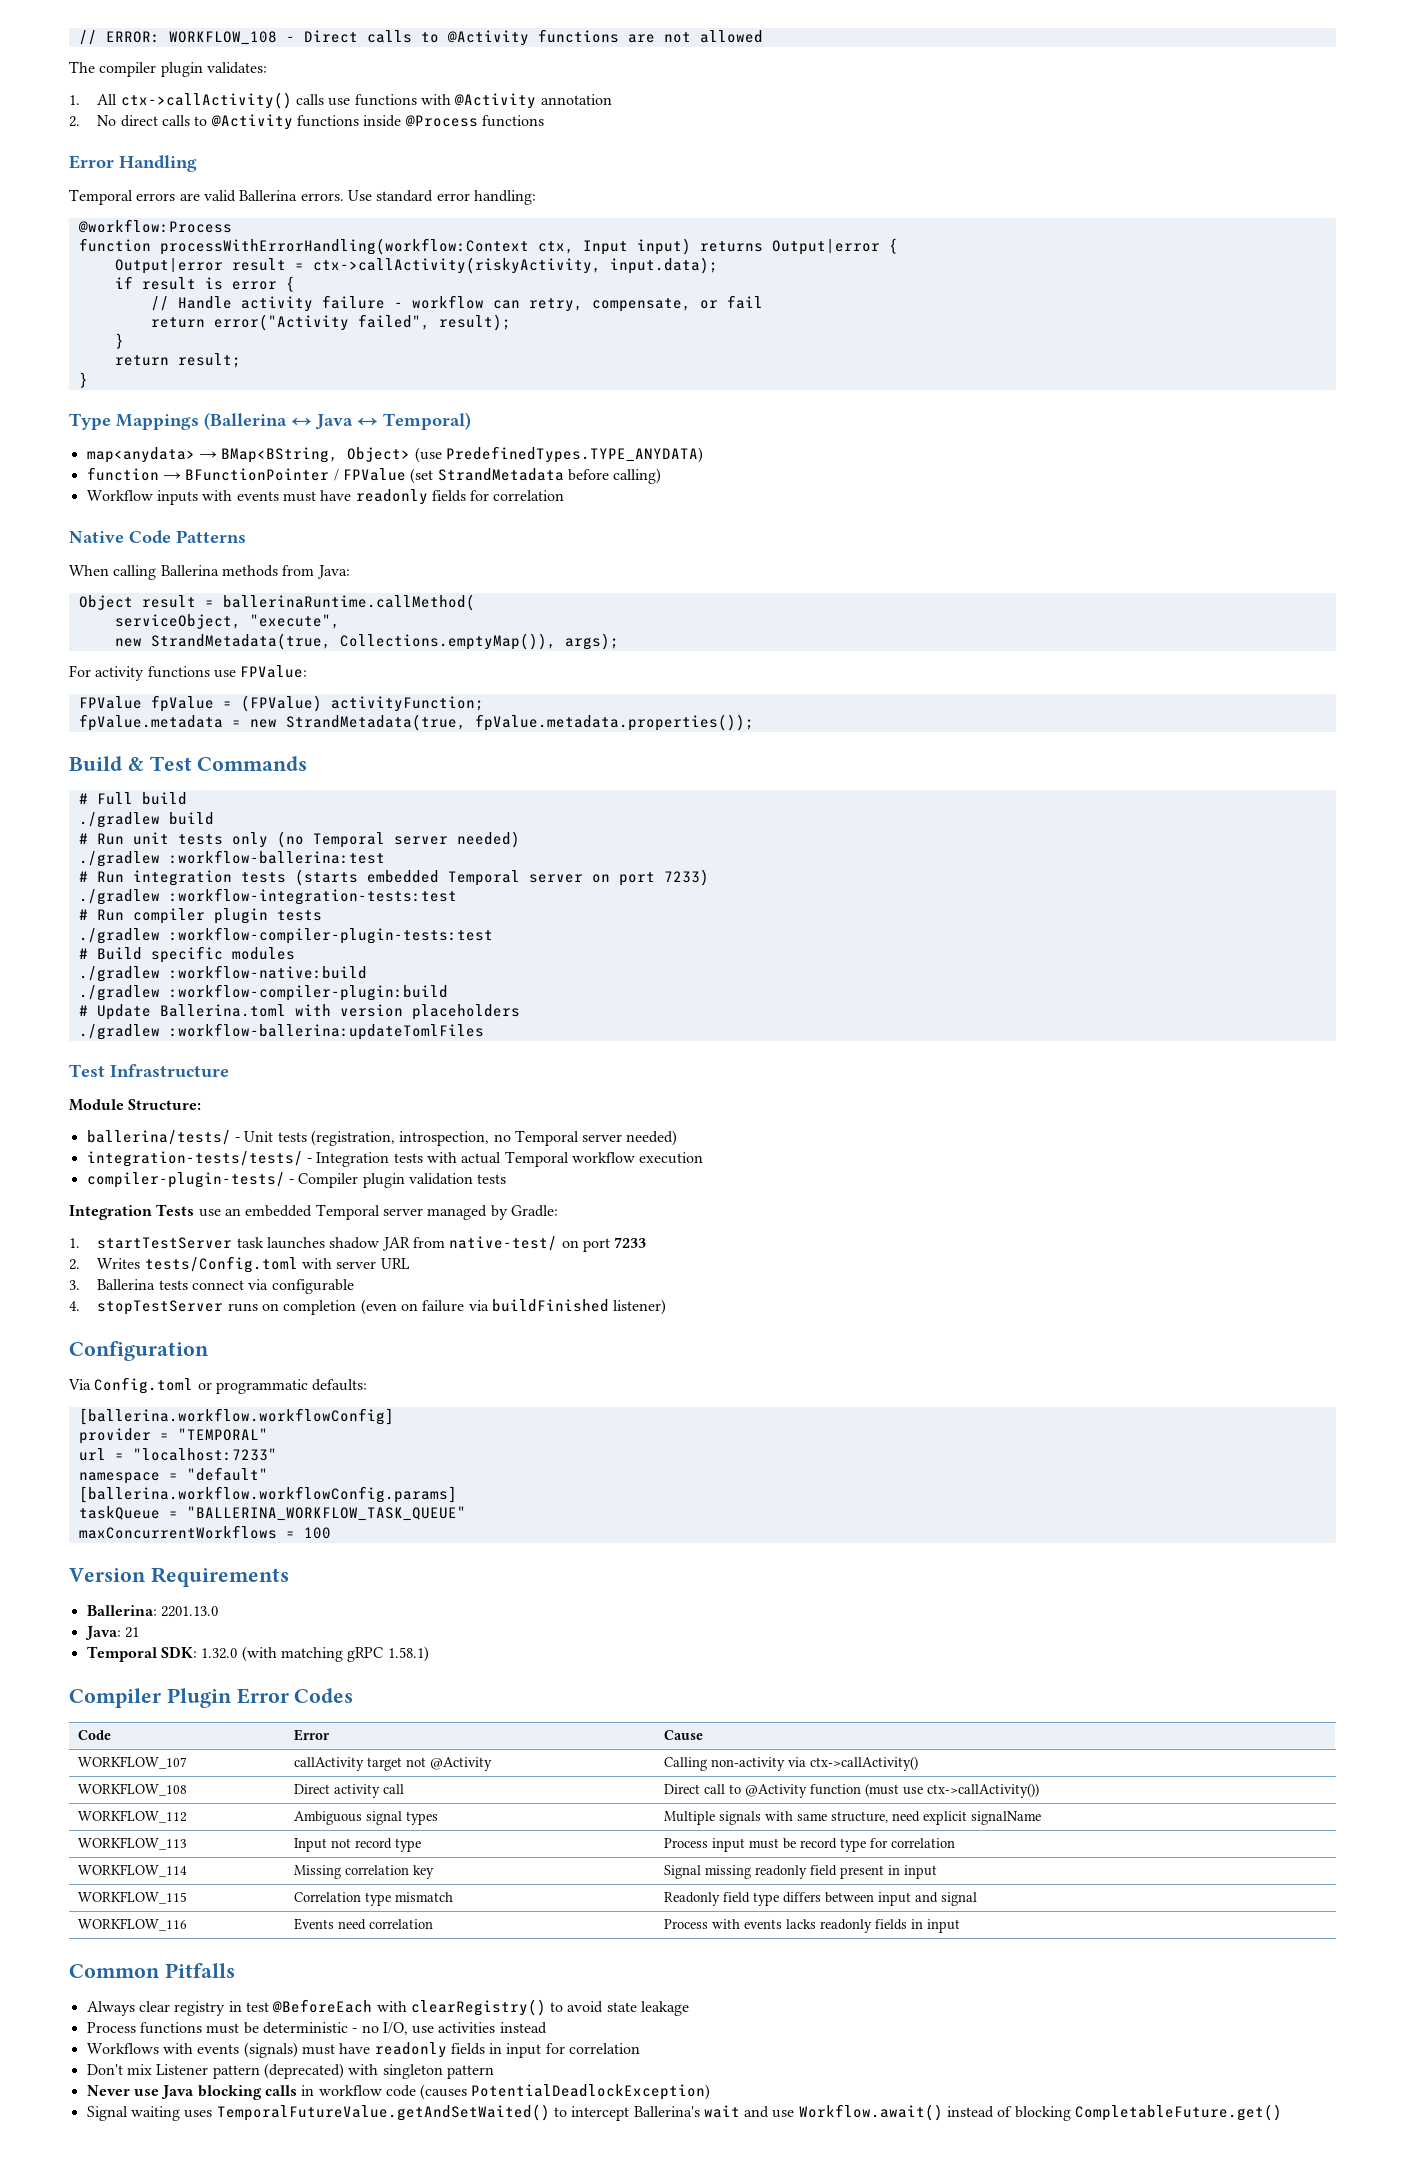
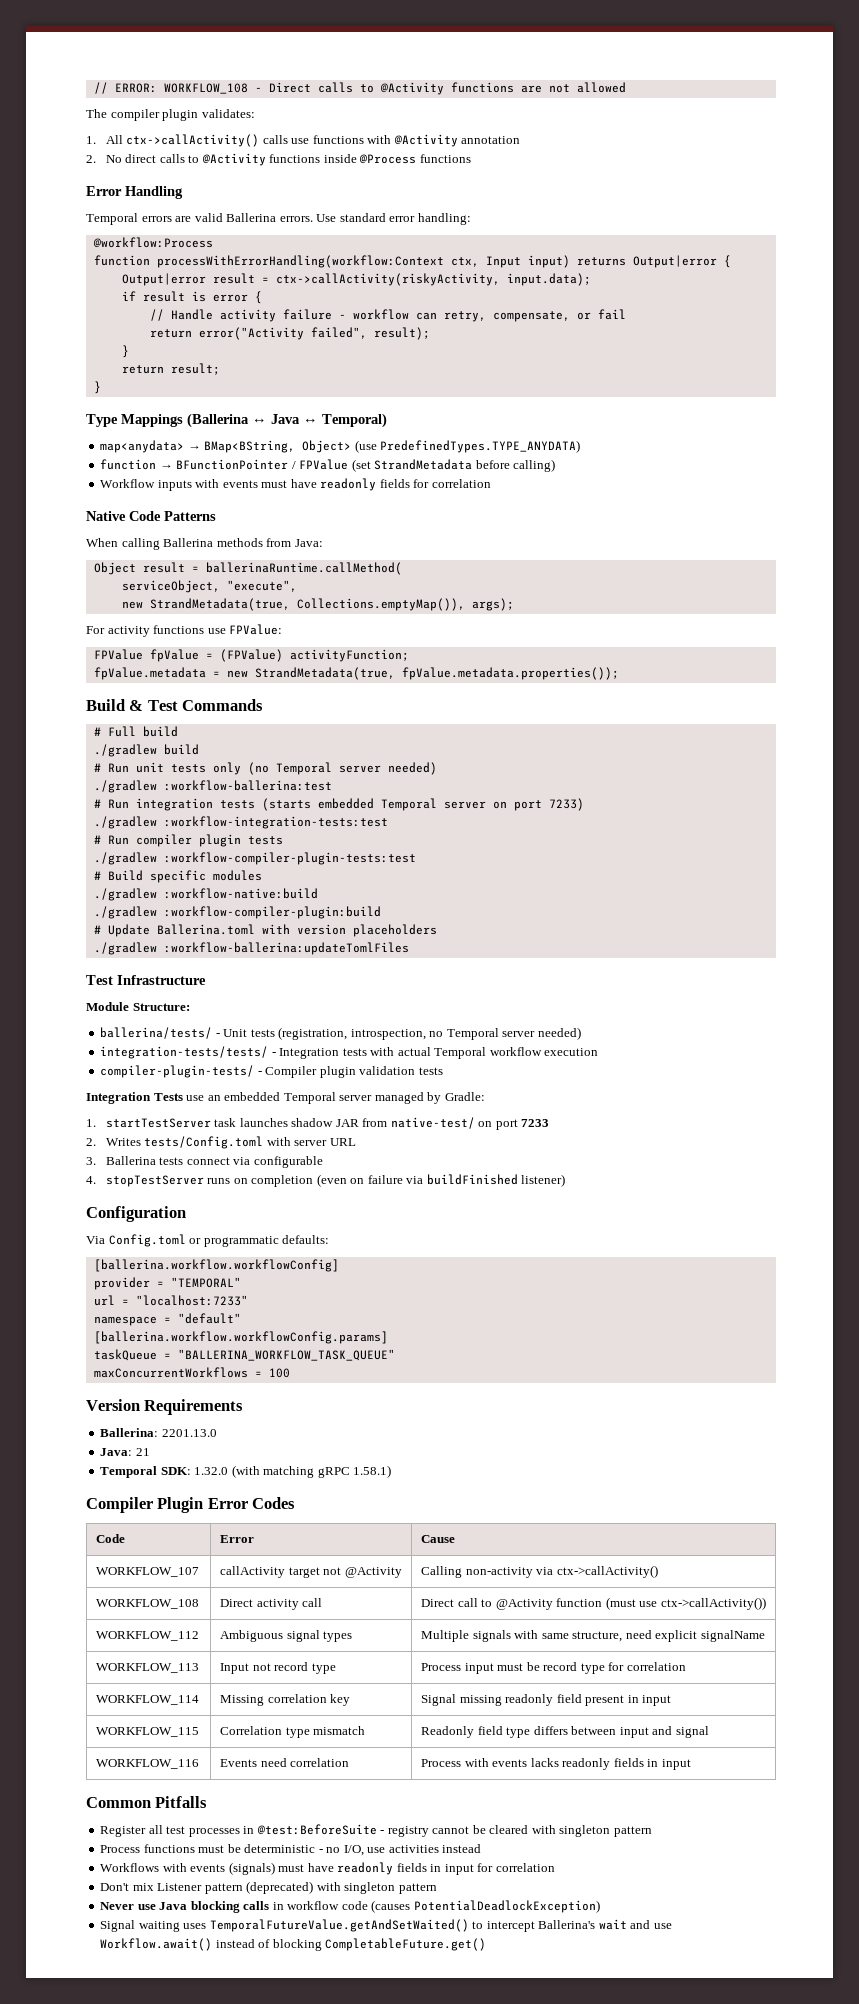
[86,1999,690,2016] Always clear registry in test @BeforeEach with clearRegistry() to avoid state leakage -> [100,1824,652,1837] Register all test processes in @test:BeforeSuite - registry cannot be cleared with singleton pattern

